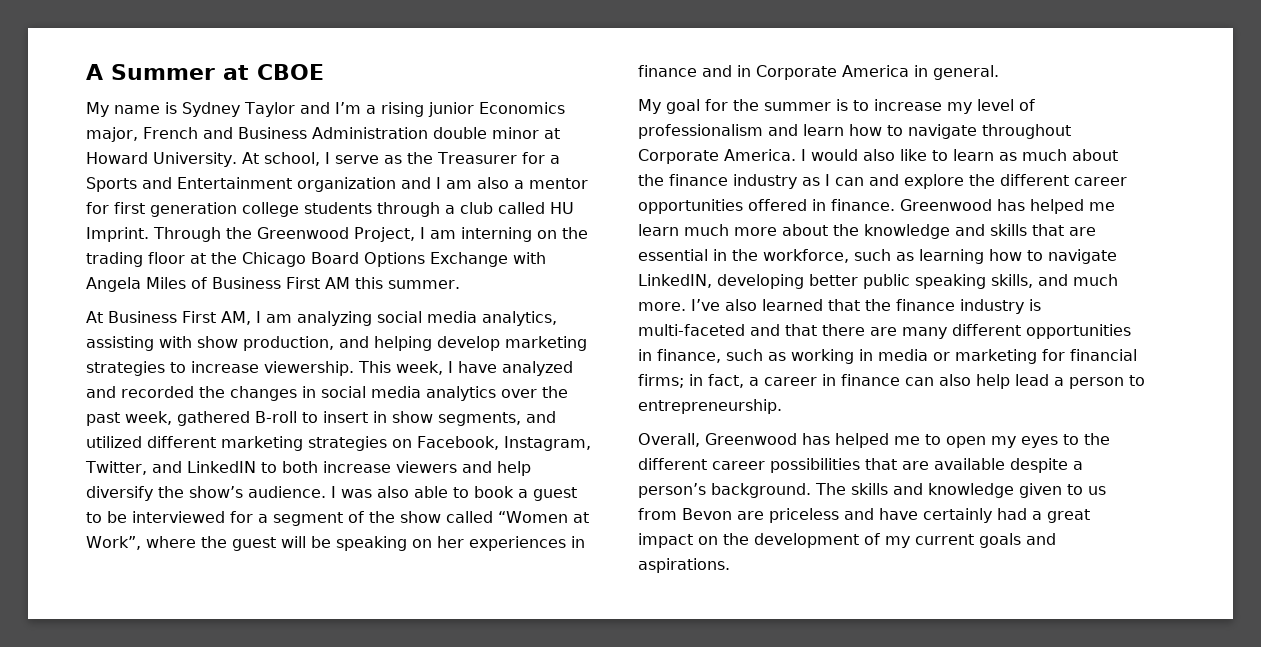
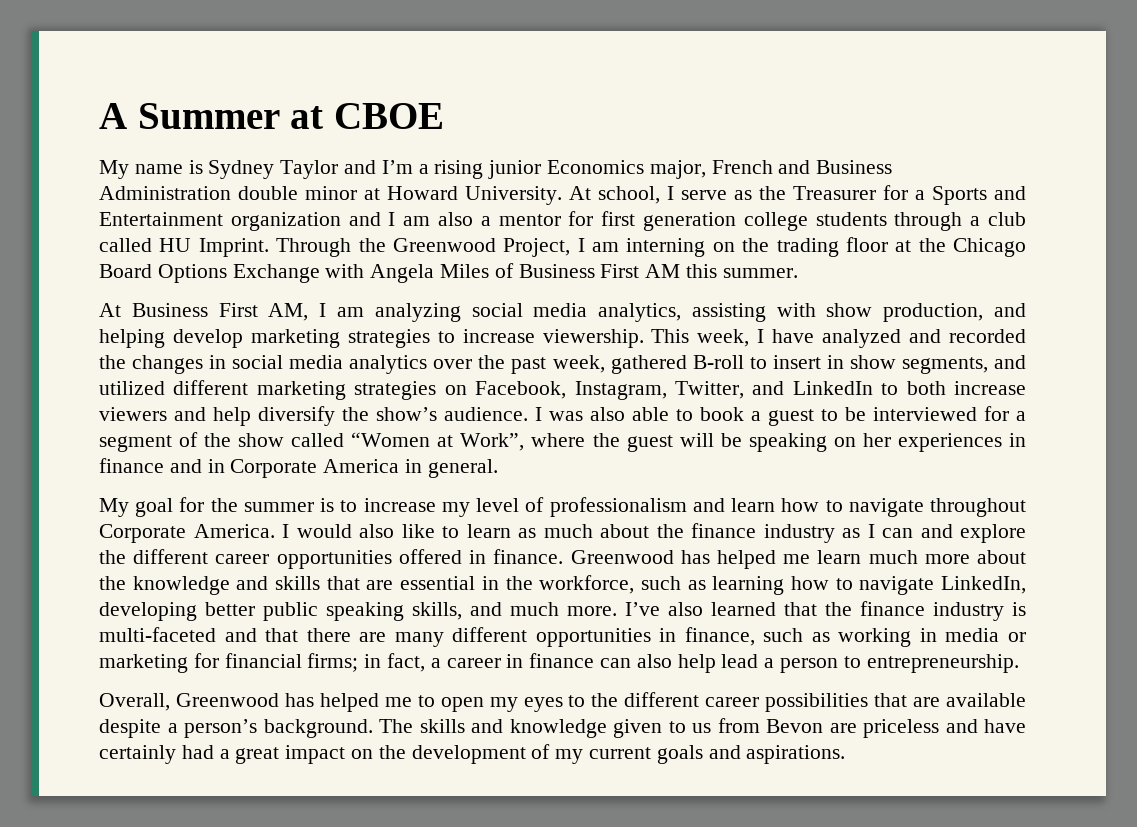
[186,461,256,473] LinkedIN -> [792,381,873,395] LinkedIn
[638,274,712,288] LinkedIN, -> [941,576,1026,594] LinkedIn,

